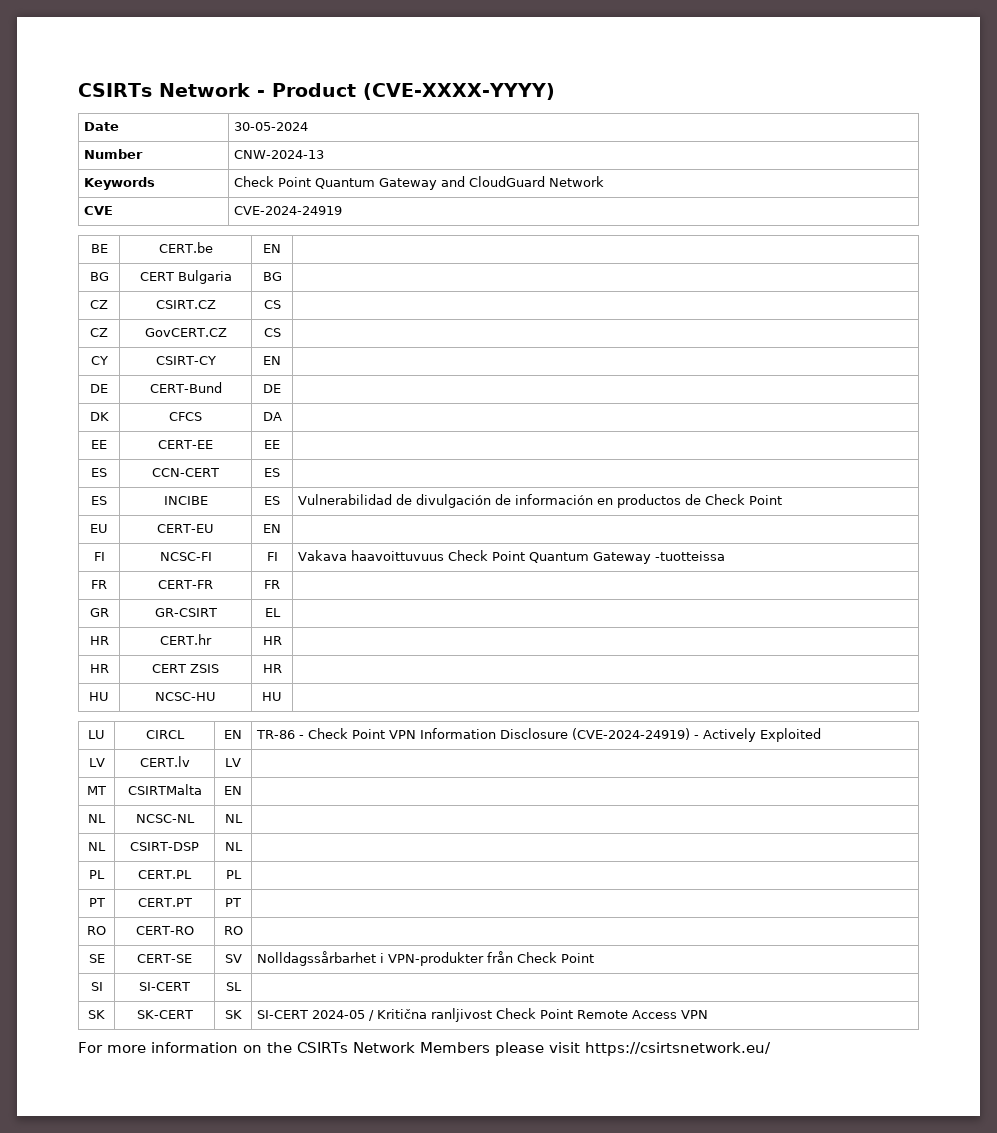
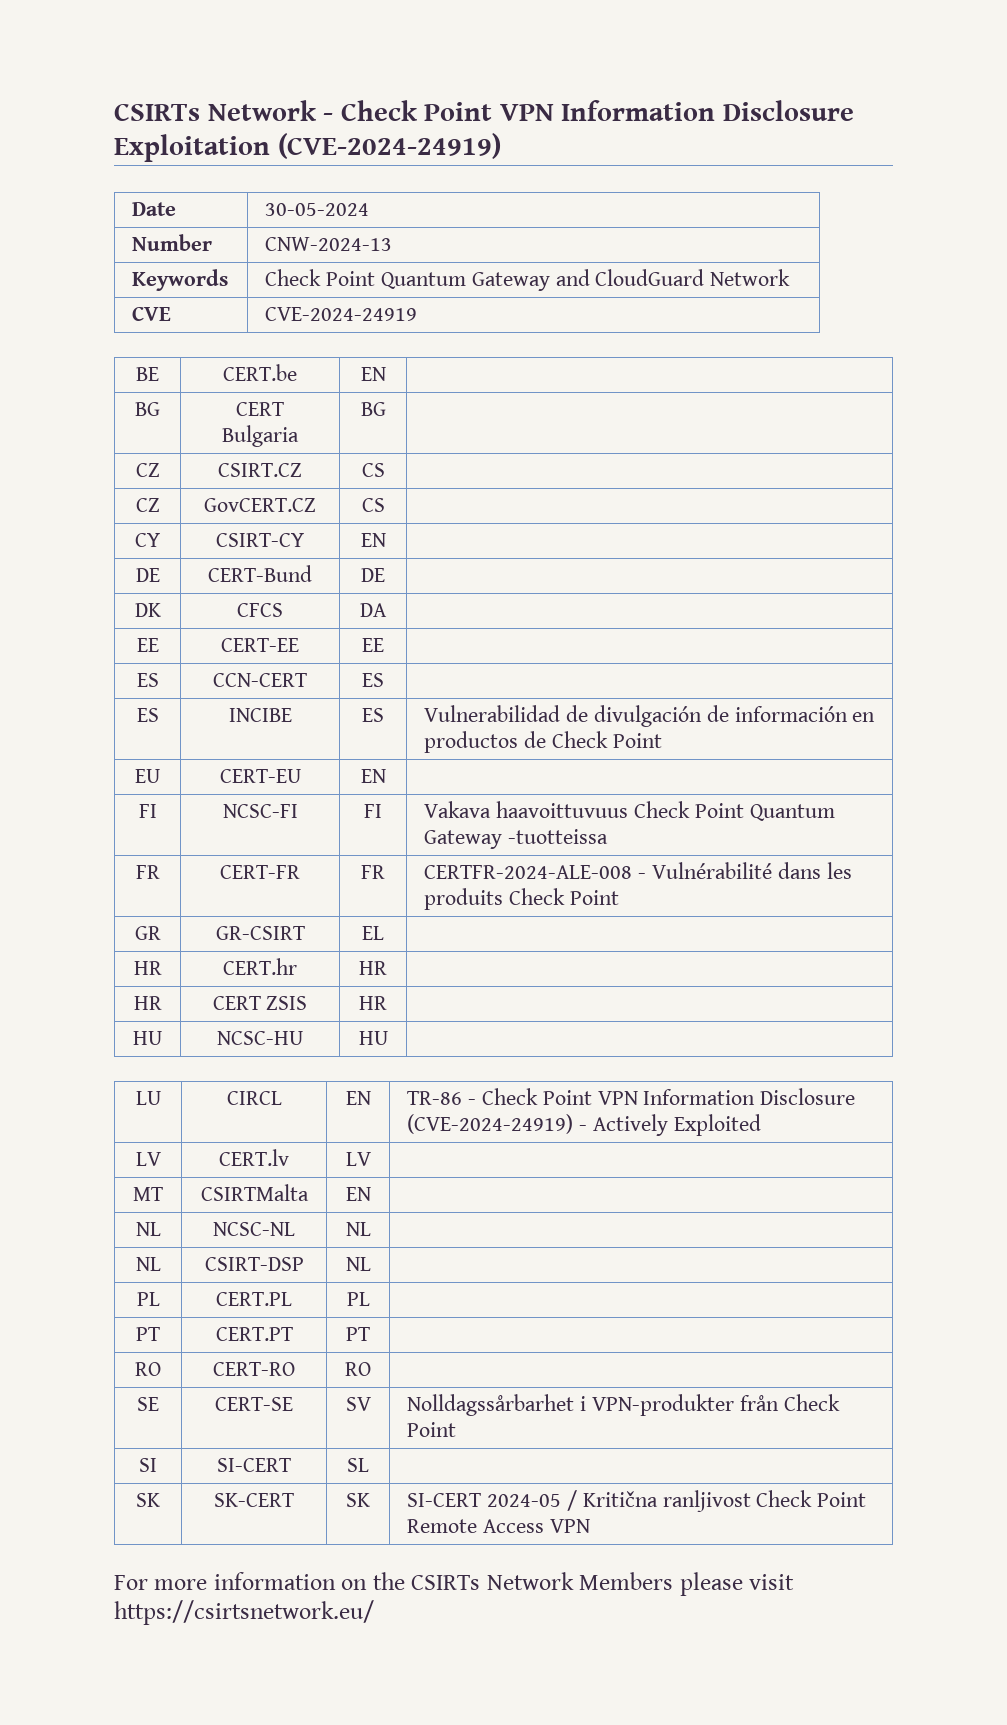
[271,83,555,100] Product (CVE-XXXX-YYYY) -> [340,100,854,121] [114,133,501,162] Check Point VPN Information Disclosure Exploitation (CVE-2024-24919)
(280, 584) none -> [424,862,852,879] [424,888,619,910] CERTFR-2024-ALE-008 - Vulnérabilité dans les produits Check Point

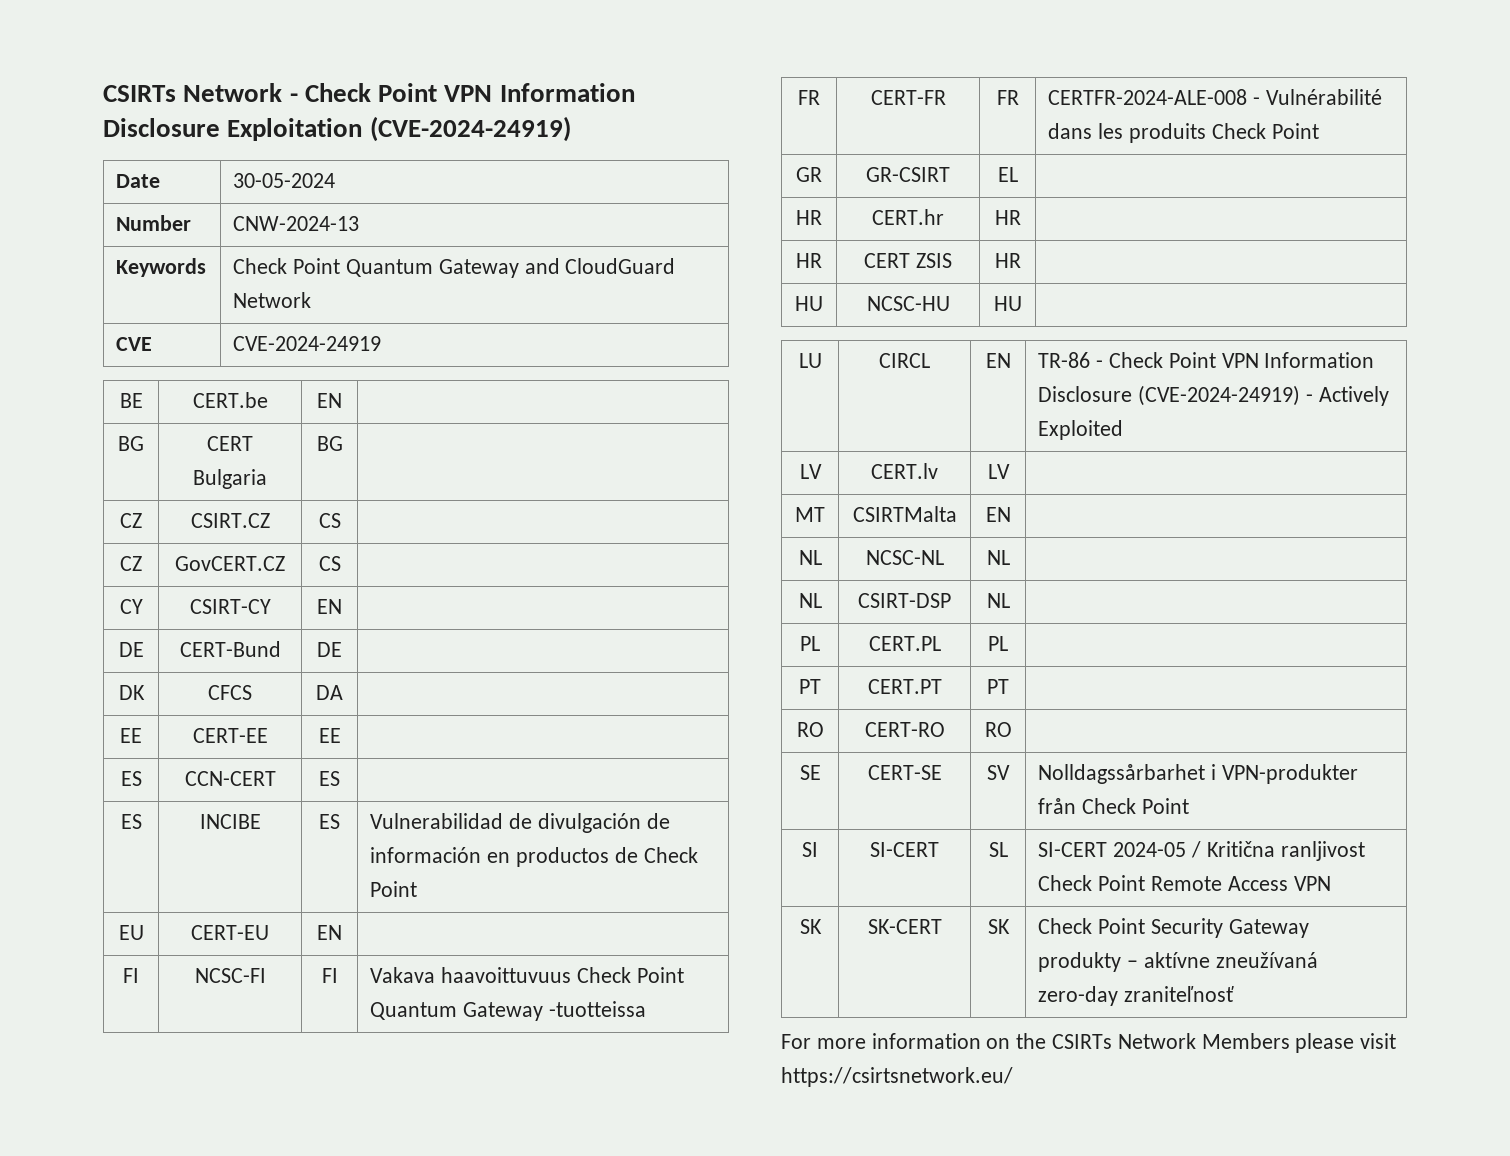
[136,1493,160,1507] [214,1493,294,1507] [346,1493,370,1507] // SK | SK-CERT | SK | -> (1008, 849) none
(590, 1526) none -> [799,919,822,934] [867,919,942,934] [987,919,1010,934] [1038,918,1309,938] [1038,952,1318,972] [1038,986,1235,1006] // SK | SK-CERT | SK | Check Point Security Gateway produkty – aktívne zneužívaná zero-day zraniteľnosť

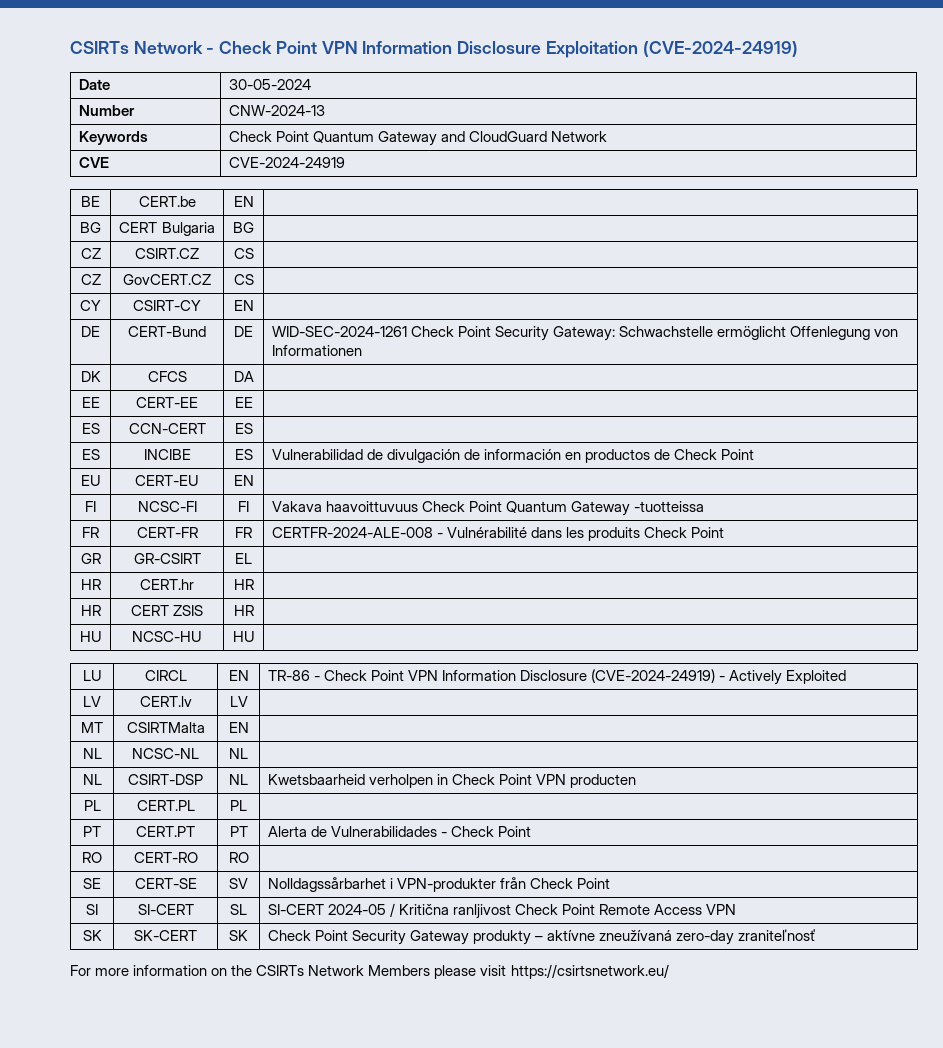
(342, 649) none -> [271,326,899,341] [271,345,362,356] WID-SEC-2024-1261 Check Point Security Gateway: Schwachstelle ermöglicht Offenlegung von Informationen
(1010, 600) none -> [267,774,636,788] Kwetsbaarheid verholpen in Check Point VPN producten
(1009, 686) none -> [267,826,531,837] Alerta de Vulnerabilidades - Check Point

